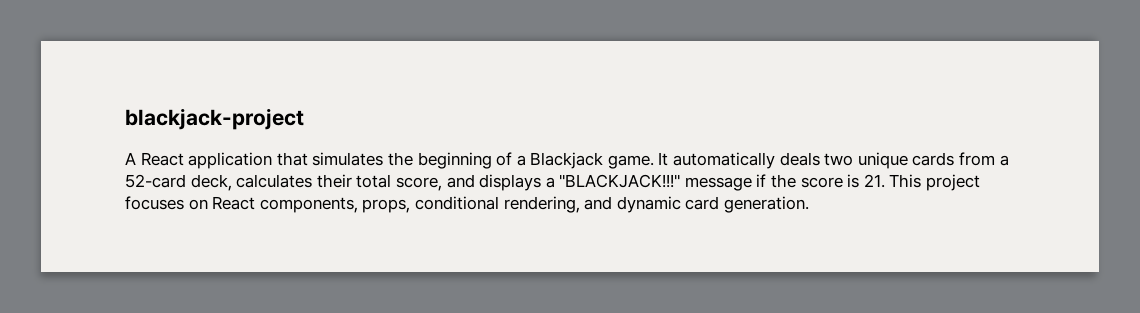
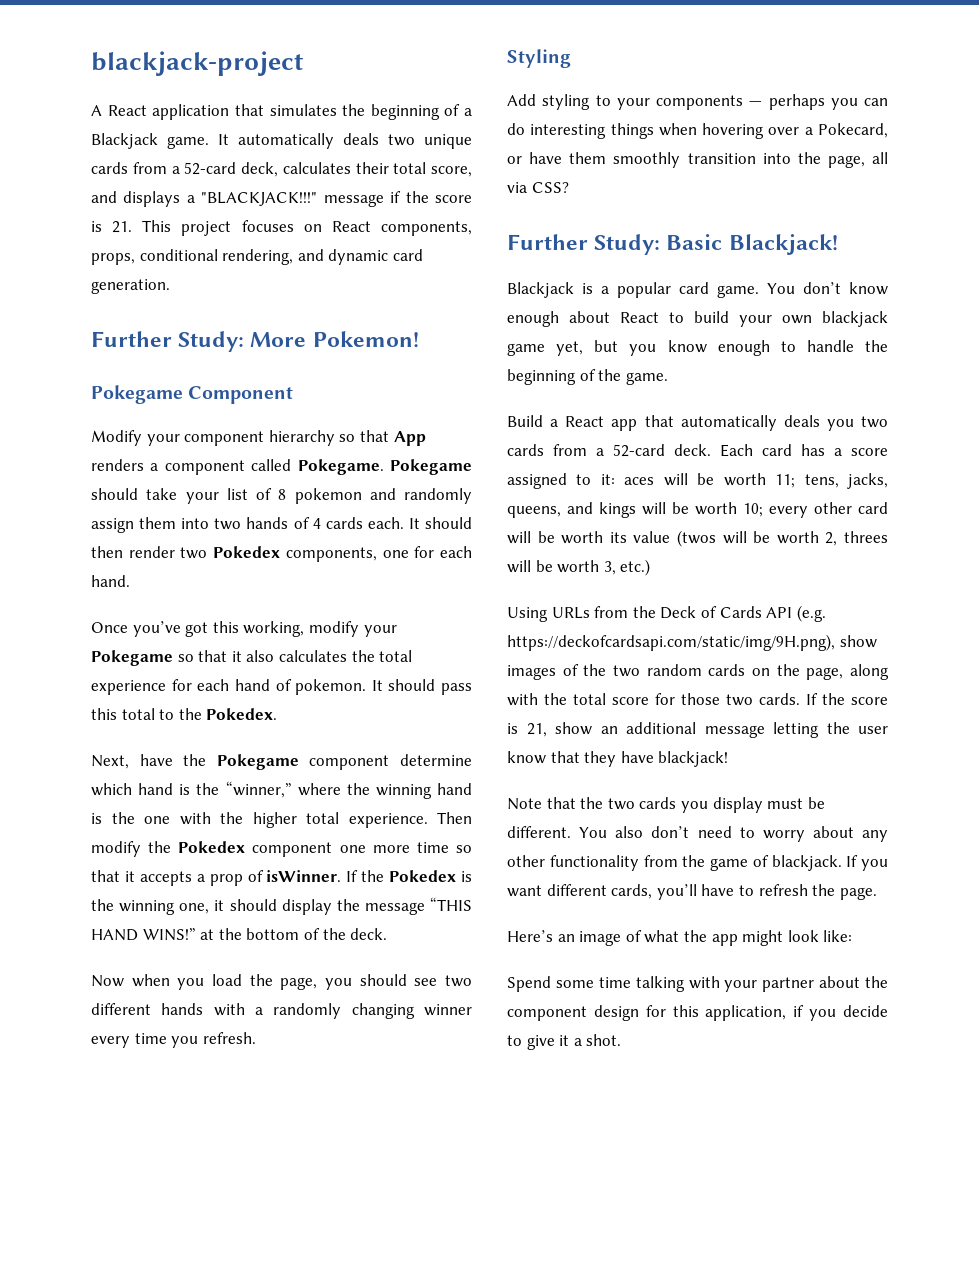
(809, 204) none -> [91,331,419,352] [91,385,294,404] [91,430,426,446] [91,459,472,475] [91,488,472,504] [91,517,472,533] [91,546,473,562] [91,575,130,587] [91,621,397,637] [91,650,413,666] [91,679,472,695] [91,708,278,720] [91,754,472,770] [91,781,472,799] [91,812,472,828] [91,841,473,857] [91,870,472,886] [91,897,472,915] [91,928,388,941] [91,974,473,990] [91,1003,472,1019] [91,1032,256,1048] [507,49,571,68] [507,94,888,110] [507,123,888,139] [507,152,888,168] [507,182,569,193] [507,234,838,255] [507,282,888,298] [507,311,888,327] [507,340,888,356] [507,369,668,385] [507,415,888,431] [507,444,888,457] [507,473,888,489] [507,502,888,518] [507,530,888,547] [507,559,651,576] [507,605,826,622] [507,634,877,651] [507,664,889,680] [507,693,888,706] [507,722,888,738] [507,751,729,767] [507,797,825,813] [507,826,888,842] [507,855,888,871] [507,884,877,900] [507,930,853,946] [507,976,888,992] [507,1005,888,1021] [507,1034,622,1050] // Further Study: More Pokemon! // Pokegame Component // Modify your component hierarchy so that App renders a component called Pokegame. Pokegame should take your list of 8 pokemon and randomly assign them into two hands of 4 cards each. It should then render two Pokedex components, one for each hand. // Once you’ve got this working, modify your Pokegame so that it also calculates the total experience for each hand of pokemon. It should pass this total to the Pokedex. // Next, have the Pokegame component determine which hand is the “winner,” where the winning hand is the one with the higher total experience. Then modify the Pokedex component one more time so that it accepts a prop of isWinner. If the Pokedex is the winning one, it should display the message “THIS HAND WINS!” at the bottom of the deck. // Now when you load the page, you should see two different hands with a randomly changing winner every time you refresh. // Styling // Add styling to your components — perhaps you can do interesting things when hovering over a Pokecard, or have them smoothly transition into the page, all via CSS? // Further Study: Basic Blackjack! // Blackjack is a popular card game. You don’t know enough about React to build your own blackjack game yet, but you know enough to handle the beginning of the game. // Build a React app that automatically deals you two cards from a 52-card deck. Each card has a score assigned to it: aces will be worth 11; tens, jacks, queens, and kings will be worth 10; every other card will be worth its value (twos will be worth 2, threes will be worth 3, etc.) // Using URLs from the Deck of Cards API (e.g. https://deckofcardsapi.com/static/img/9H.png), show images of the two random cards on the page, along with the total score for those two cards. If the score is 21, show an additional message letting the user know that they have blackjack! // Note that the two cards you display must be different. You also don’t need to worry about any other functionality from the game of blackjack. If you want different cards, you’ll have to refresh the page. // Here’s an image of what the app might look like: // Spend some time talking with your partner about the component design for this application, if you decide to give it a shot.

